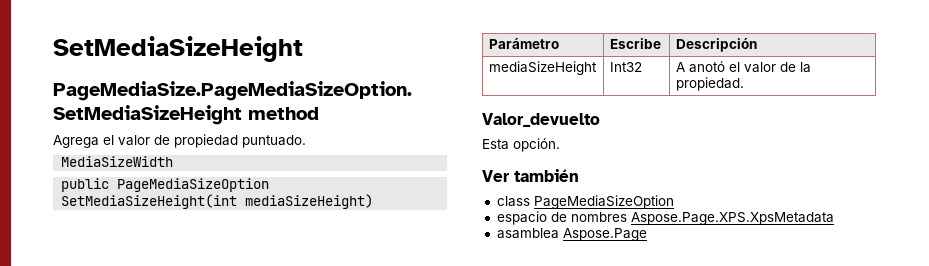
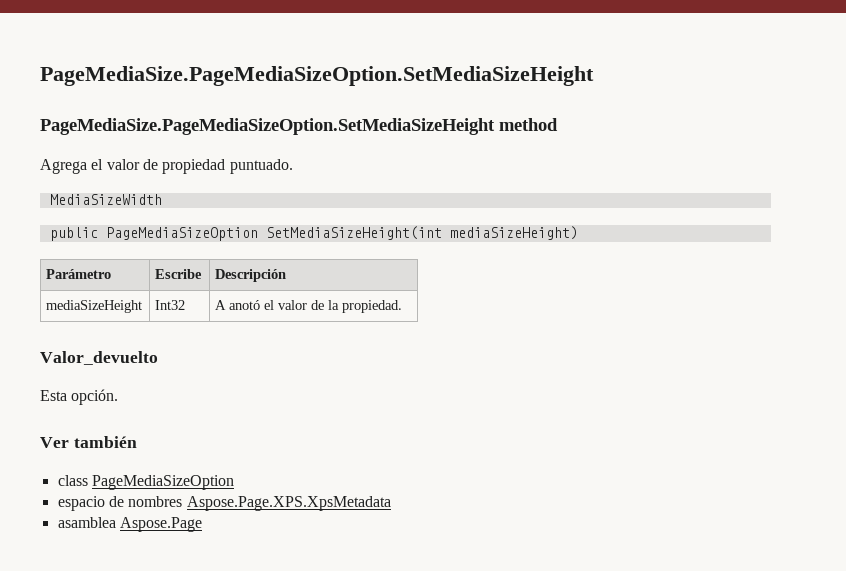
[53,36,303,62] SetMediaSizeHeight -> [40,66,594,86] PageMediaSize.PageMediaSizeOption.SetMediaSizeHeight

